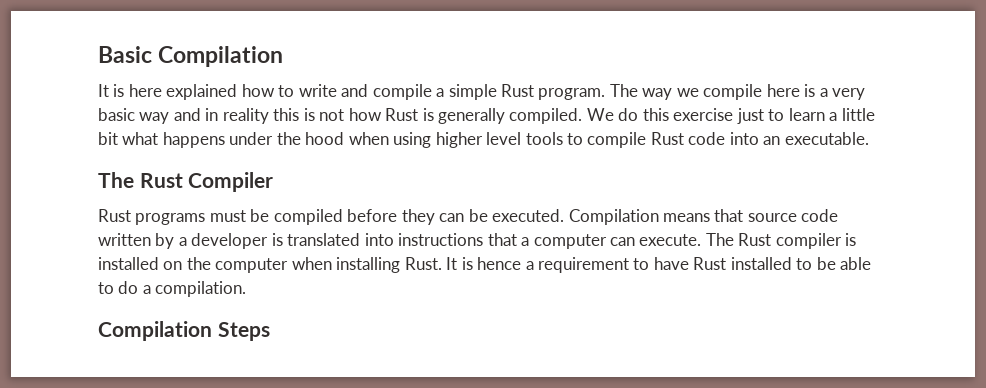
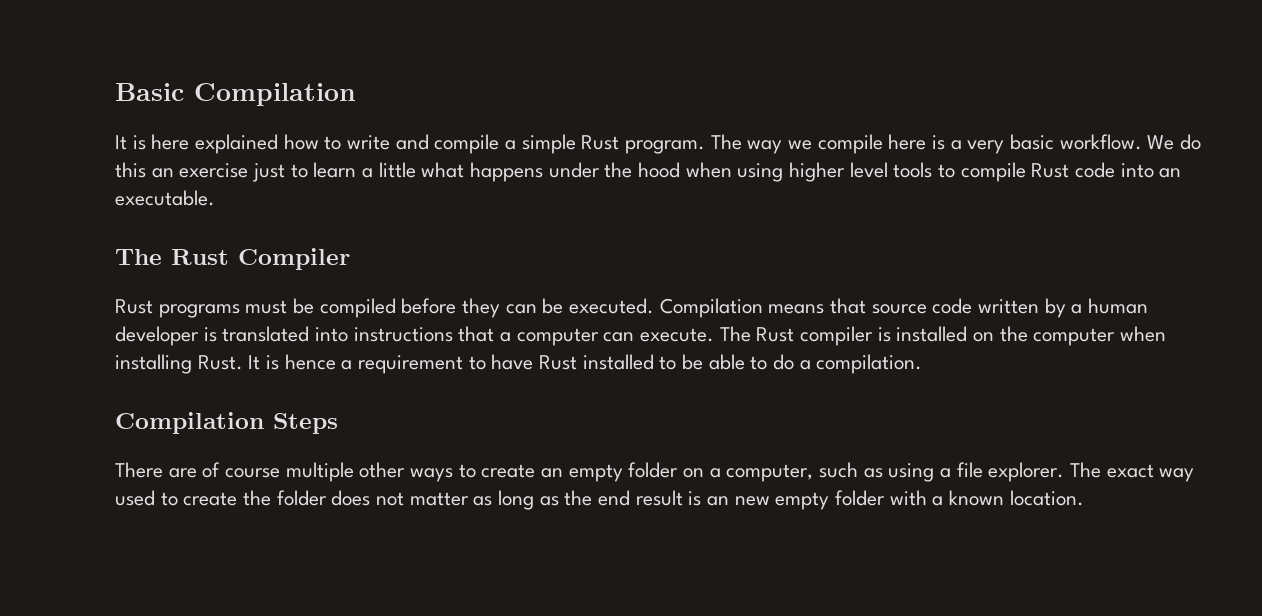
[139,108,583,124] way and in reality this is not how Rust is generally compiled. -> [1059,134,1142,150] workflow.
(669, 114) none -> [151,168,174,178] an
[98,132,118,145] bit -> (416, 170) none
(187, 241) none -> [1088,298,1149,314] human
(270, 331) none -> [115,462,1195,482] [115,490,1084,510] // There are of course multiple other ways to create an empty folder on a computer, such as using a file explorer. The exact way used to create the folder does not matter as long as the end result is an new empty folder with a known location.

